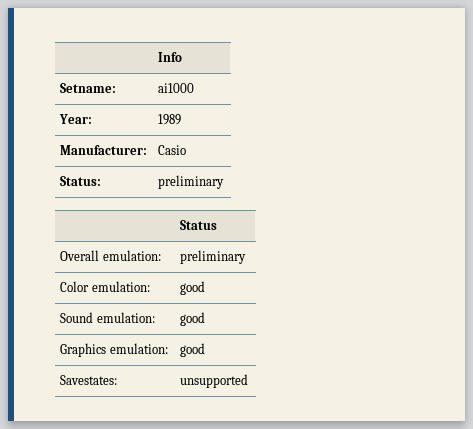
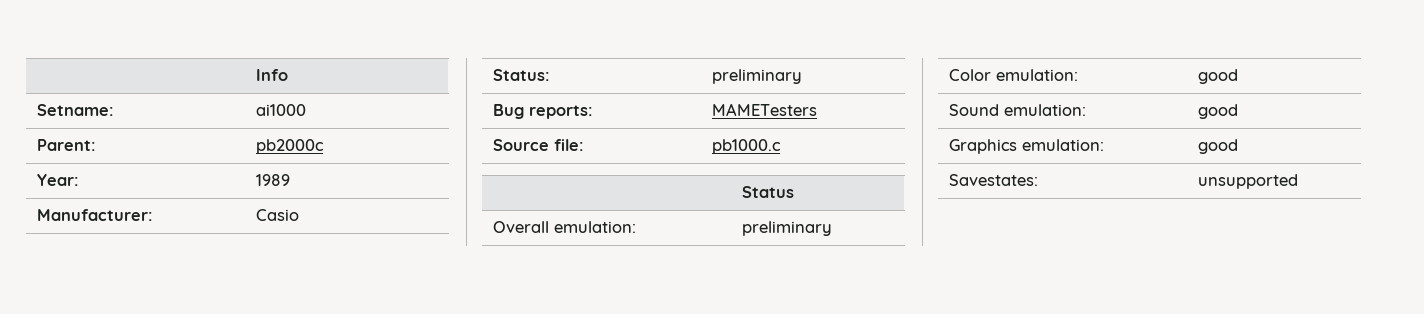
(195, 88) none -> [37,139,97,151] [256,139,325,154] // Parent: | pb2000c
(225, 182) none -> [493,104,594,119] [712,103,818,116] [493,139,585,151] [712,139,782,154] // Bug reports: | MAMETesters // Source file: | pb1000.c

